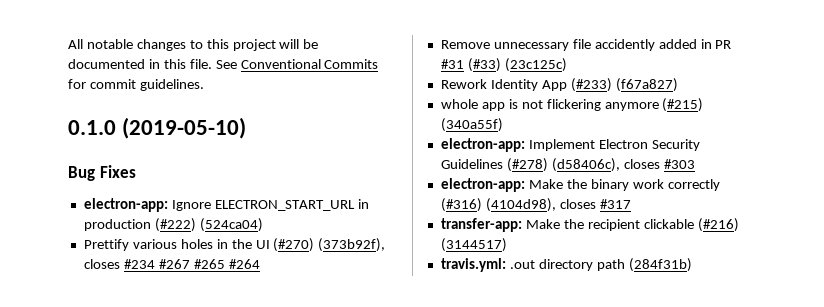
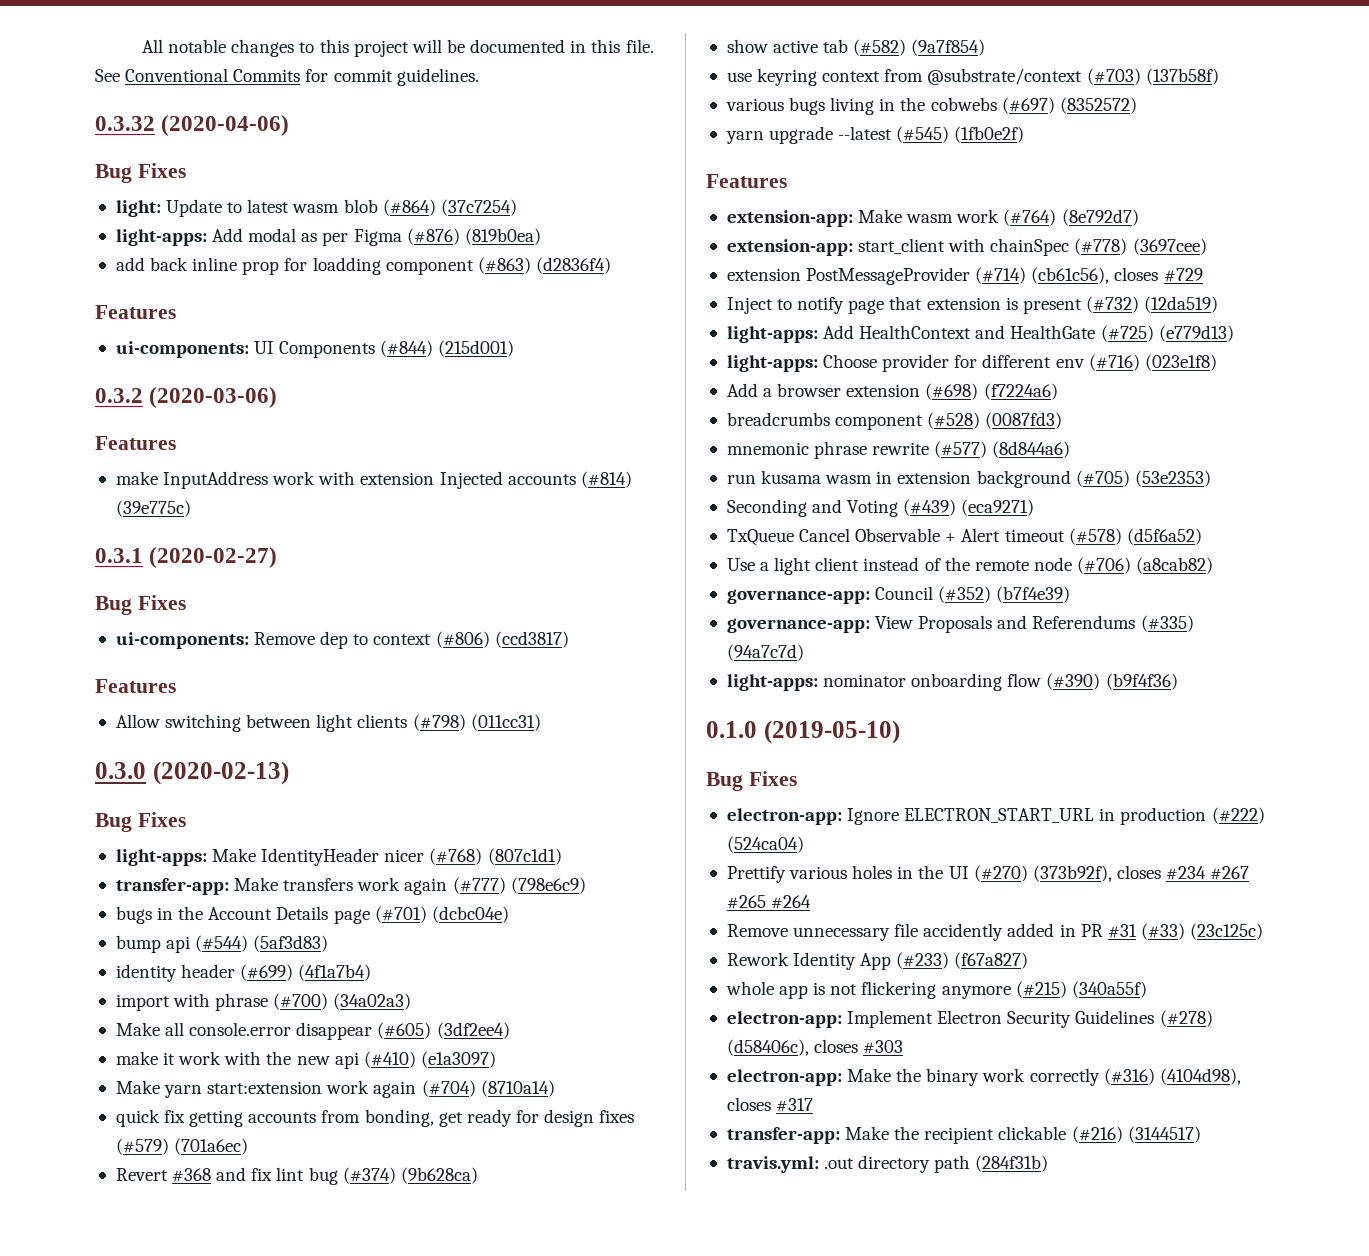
(204, 85) none -> [95,115,290,136] [95,163,186,183] [115,199,517,217] [115,228,541,246] [115,257,611,275] [95,305,176,319] [115,340,515,358] [95,387,278,408] [95,436,176,450] [115,471,632,489] [115,500,191,517] [95,547,278,568] [95,595,186,615] [115,631,569,649] [95,679,176,693] [115,714,541,732] [95,761,289,785] [95,812,186,832] [115,848,562,866] [115,877,586,895] [115,906,509,924] [115,935,329,953] [115,964,372,982] [115,993,412,1011] [115,1022,510,1040] [115,1051,496,1069] [115,1080,555,1098] [115,1109,635,1127] [115,1138,249,1155] [115,1167,478,1185] [726,39,986,56] [726,68,1219,86] [725,97,1137,115] [725,126,1025,144] [706,174,787,188] [726,209,1139,227] [726,238,1207,256] [726,267,1203,285] [726,296,1219,314] [726,325,1234,343] [726,354,1217,372] [726,383,1058,400] [726,412,1063,430] [726,441,1071,459] [726,470,1211,488] [726,499,1035,517] [726,528,1202,546] [726,557,1214,575] [726,586,1071,604] [726,615,1194,633] [726,644,804,661] [726,673,1178,691] // 0.3.32 (2020-04-06) // Bug Fixes // light: Update to latest wasm blob (#864) (37c7254) // light-apps: Add modal as per Figma (#876) (819b0ea) // add back inline prop for loadding component (#863) (d2836f4) // Features // ui-components: UI Components (#844) (215d001) // 0.3.2 (2020-03-06) // Features // make InputAddress work with extension Injected accounts (#814) (39e775c) // 0.3.1 (2020-02-27) // Bug Fixes // ui-components: Remove dep to context (#806) (ccd3817) // Features // Allow switching between light clients (#798) (011cc31) // 0.3.0 (2020-02-13) // Bug Fixes // light-apps: Make IdentityHeader nicer (#768) (807c1d1) // transfer-app: Make transfers work again (#777) (798e6c9) // bugs in the Account Details page (#701) (dcbc04e) // bump api (#544) (5af3d83) // identity header (#699) (4f1a7b4) // import with phrase (#700) (34a02a3) // Make all console.error disappear (#605) (3df2ee4) // make it work with the new api (#410) (e1a3097) // Make yarn start:extension work again (#704) (8710a14) // quick fix getting accounts from bonding, get ready for design fixes (#579) (701a6ec) // Revert #368 and fix lint bug (#374) (9b628ca) // show active tab (#582) (9a7f854) // use keyring context from @substrate/context (#703) (137b58f) // various bugs living in the cobwebs (#697) (8352572) // yarn upgrade --latest (#545) (1fb0e2f) // Features // extension-app: Make wasm work (#764) (8e792d7) // extension-app: start_client with chainSpec (#778) (3697cee) // extension PostMessageProvider (#714) (cb61c56), closes #729 // Inject to notify page that extension is present (#732) (12da519) // light-apps: Add HealthContext and HealthGate (#725) (e779d13) // light-apps: Choose provider for different env (#716) (023e1f8) // Add a browser extension (#698) (f7224a6) // breadcrumbs component (#528) (0087fd3) // mnemonic phrase rewrite (#577) (8d844a6) // run kusama wasm in extension background (#705) (53e2353) // Seconding and Voting (#439) (eca9271) // TxQueue Cancel Observable + Alert timeout (#578) (d5f6a52) // Use a light client instead of the remote node (#706) (a8cab82) // governance-app: Council (#352) (b7f4e39) // governance-app: View Proposals and Referendums (#335) (94a7c7d) // light-apps: nominator onboarding flow (#390) (b9f4f36)

